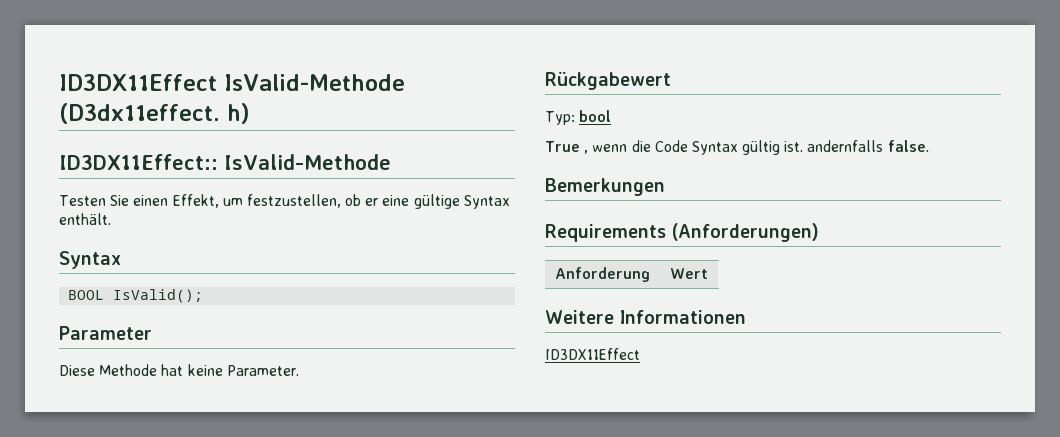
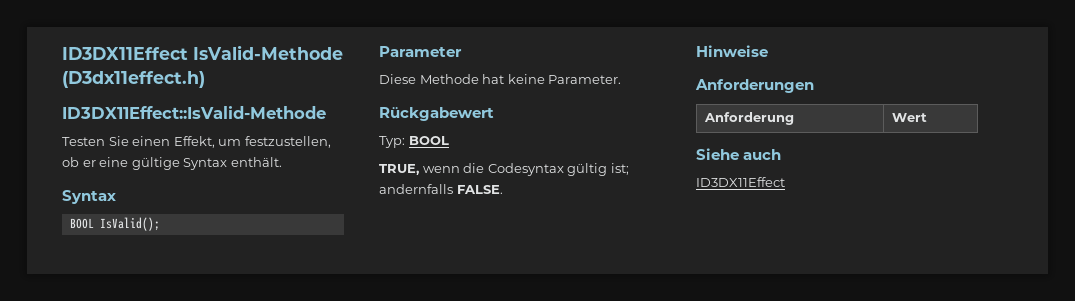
[59,103,250,124] [59,154,391,170] (D3dx11effect. h) // ID3DX11Effect:: IsValid-Methode -> [62,71,205,88] [62,106,326,119] (D3dx11effect.h) // ID3DX11Effect::IsValid-Methode
[579,110,612,122] [545,140,929,155] [545,178,665,196] [545,223,819,242] bool // True , wenn die Code Syntax gültig ist. andernfalls false. // Bemerkungen // Requirements (Anforderungen) -> [408,136,449,145] [379,163,629,176] [379,184,503,194] [696,45,768,57] [695,79,814,93] BOOL // TRUE, wenn die Codesyntax gültig ist; andernfalls FALSE. // Hinweise // Anforderungen
[545,310,746,324] Weitere Informationen -> [696,148,782,160] Siehe auch

